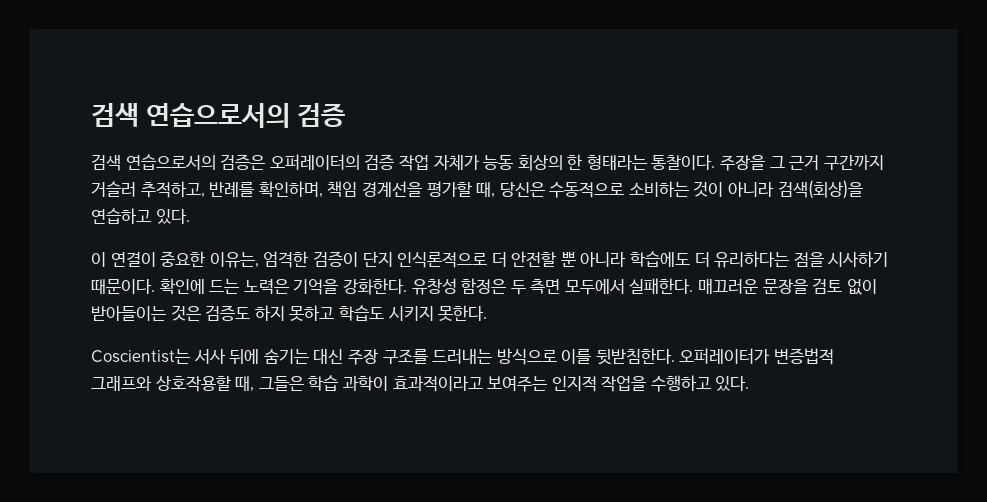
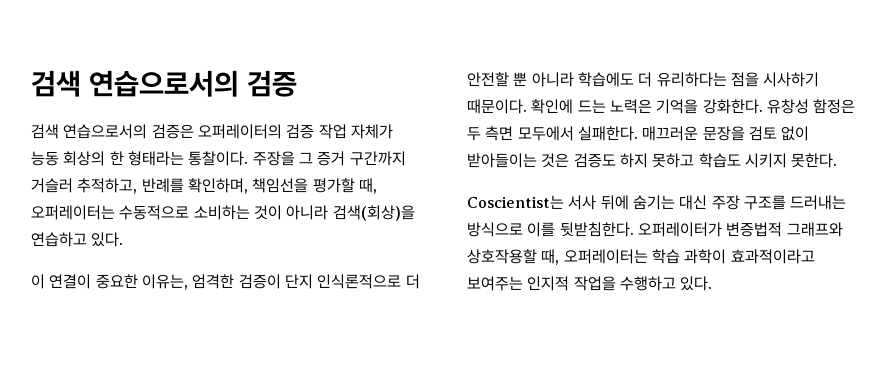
[789,155,820,170] 근거 -> [317,151,346,166] 증거
[327,181,422,197] 책임 경계선을 -> [252,178,309,193] 책임선을
[499,182,545,197] 당신은 -> [31,205,115,220] 오퍼레이터는
[258,376,304,391] 그들은 -> [563,249,648,264] 오퍼레이터는

